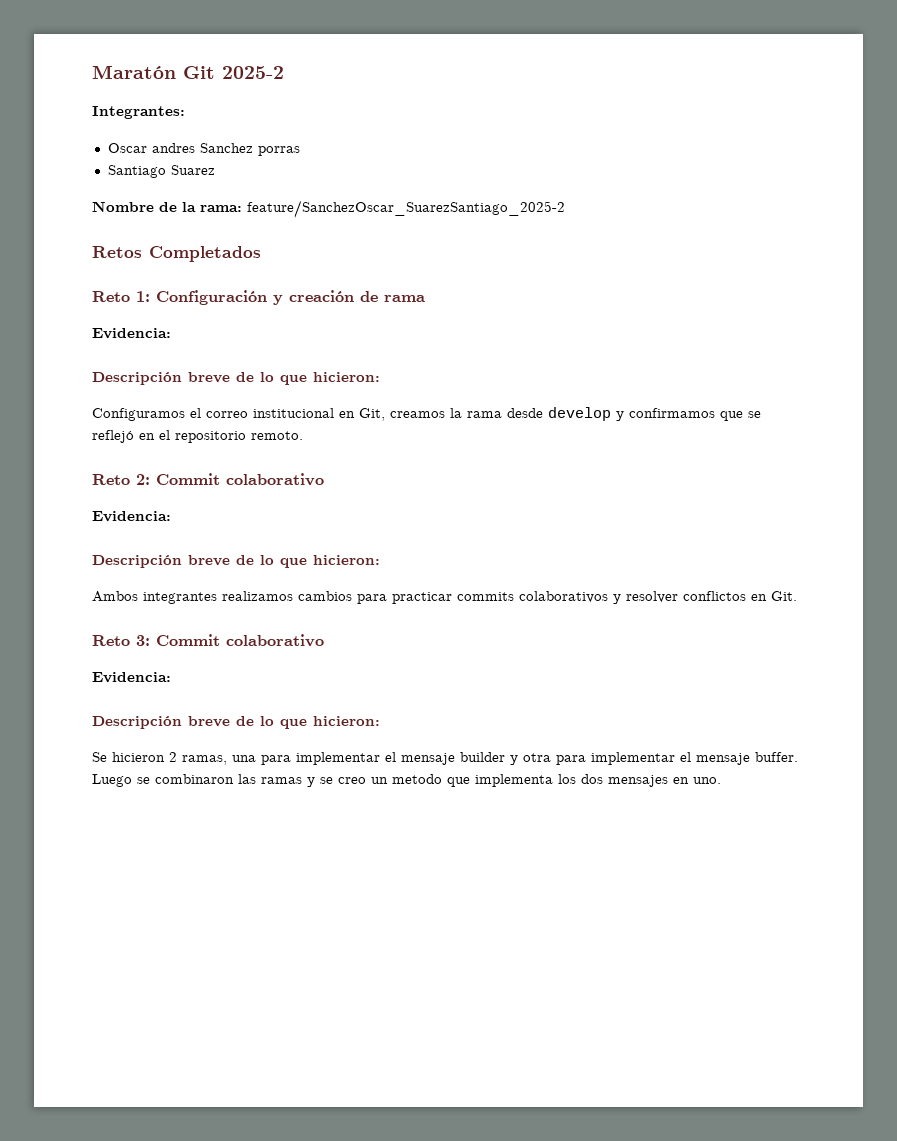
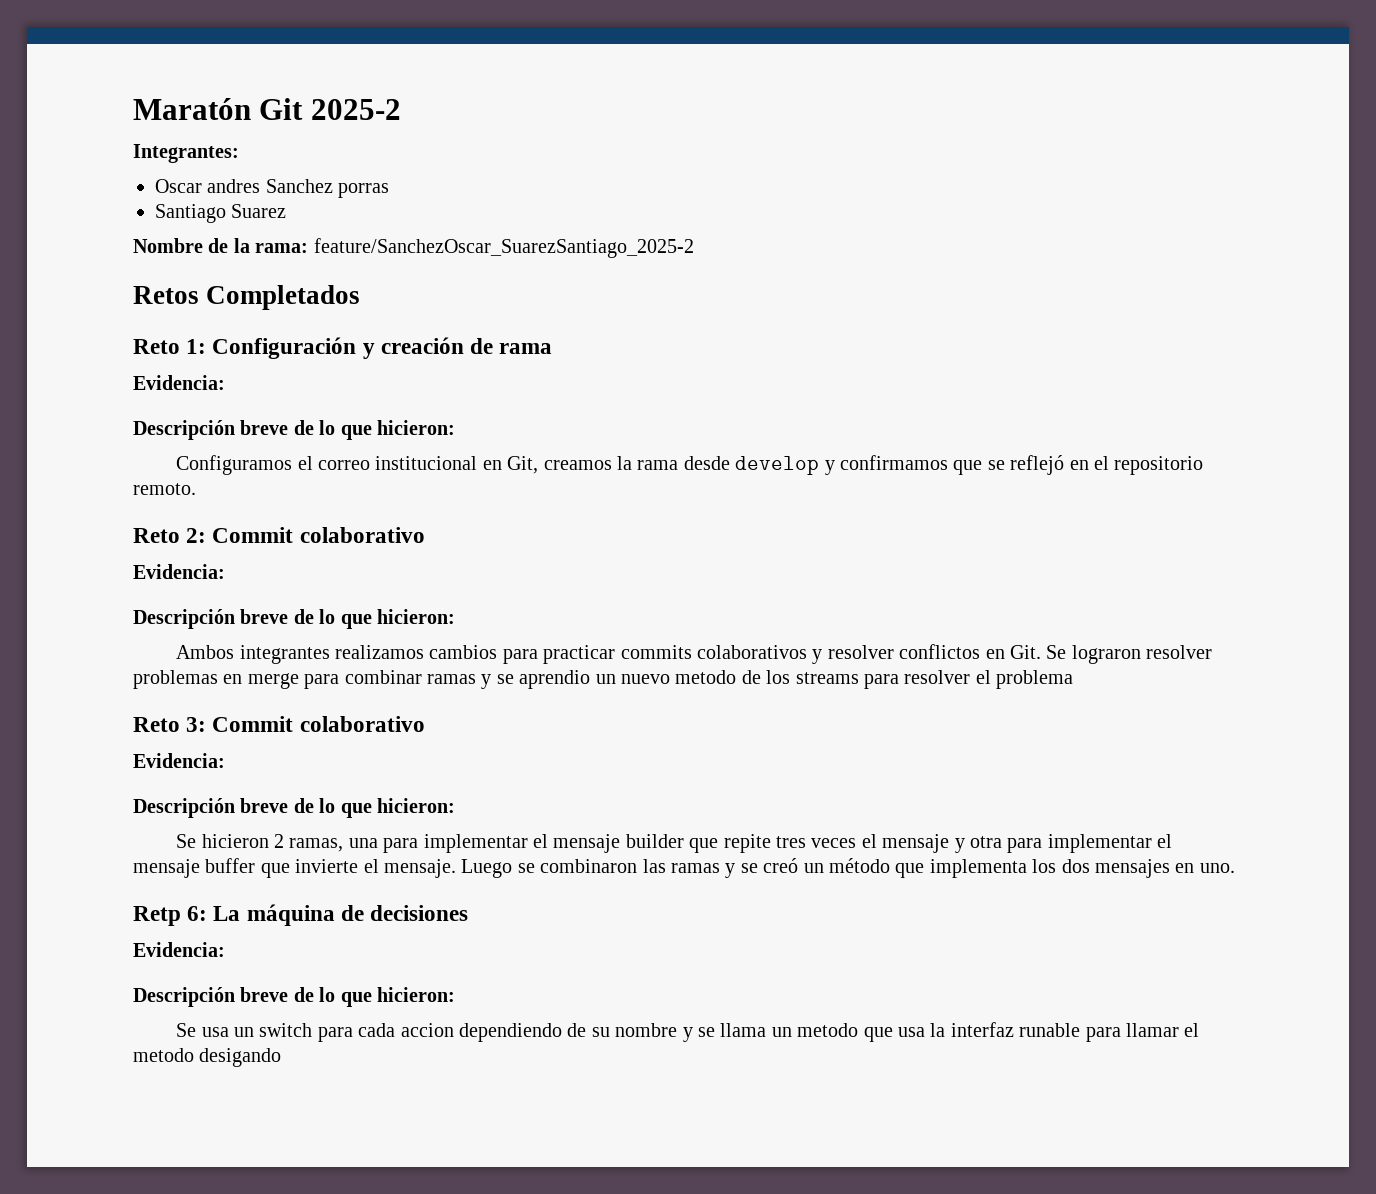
(797, 596) none -> [1046,645,1213,664] [133,670,1074,689] Se lograron resolver problemas en merge para combinar ramas y se aprendio un nuevo metodo de los streams para resolver el problema
(505, 757) none -> [689,834,950,853] que repite tres veces el mensaje
[755,752,798,762] buffer. -> [205,858,456,878] buffer que invierte el mensaje.
[338,774,442,784] creo un metodo -> [763,858,890,873] creó un método
(721, 780) none -> [133,904,469,926] [133,942,225,957] [133,987,455,1007] [176,1022,1200,1042] [133,1048,282,1067] // Retp 6: La máquina de decisiones // Evidencia: // Descripción breve de lo que hicieron: // Se usa un switch para cada accion dependiendo de su nombre y se llama un metodo que usa la interfaz runable para llamar el metodo desigando

